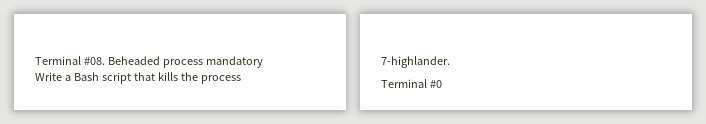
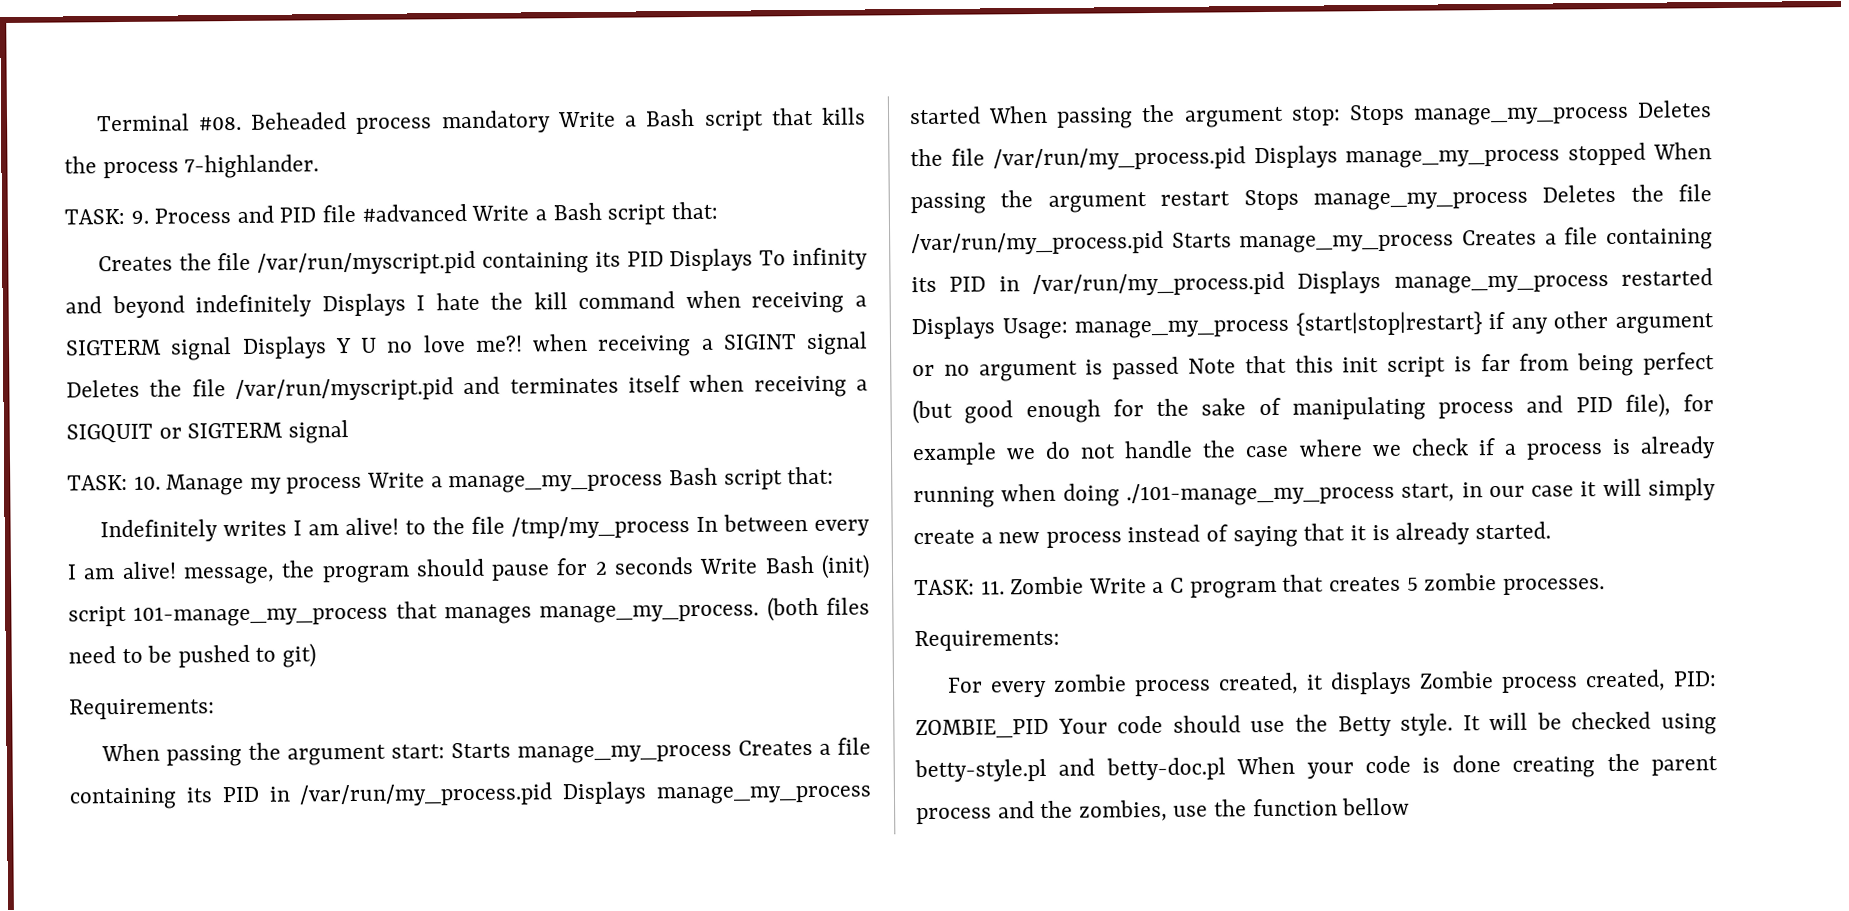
[381,79,442,88] Terminal #0 -> [64,201,718,225] [97,247,869,275] [65,290,867,319] [65,331,868,361] [66,374,869,402] [66,420,349,444] [67,466,835,496] [99,514,870,543] [67,554,870,585] [68,596,870,627] [68,643,317,668] [69,698,215,720] [100,737,871,767] [69,781,872,810] [909,100,1712,129] [910,142,1712,171] [910,184,1712,215] [911,227,1713,256] [911,268,1713,297] [911,311,1714,340] [912,352,1715,382] [912,393,1714,425] [912,436,1716,466] [913,478,1716,509] [913,521,1551,548] [914,573,1605,599] [914,629,1060,652] [946,669,1717,698] [915,711,1717,740] [914,753,1718,783] [916,797,1411,825] TASK: 9. Process and PID file #advanced Write a Bash script that: // Creates the file /var/run/myscript.pid containing its PID Displays To infinity and beyond indefinitely Displays I hate the kill command when receiving a SIGTERM signal Displays Y U no love me?! when receiving a SIGINT signal Deletes the file /var/run/myscript.pid and terminates itself when receiving a SIGQUIT or SIGTERM signal // TASK: 10. Manage my process Write a manage_my_process Bash script that: // Indefinitely writes I am alive! to the file /tmp/my_process In between every I am alive! message, the program should pause for 2 seconds Write Bash (init) script 101-manage_my_process that manages manage_my_process. (both files need to be pushed to git) // Requirements: // When passing the argument start: Starts manage_my_process Creates a file containing its PID in /var/run/my_process.pid Displays manage_my_process started When passing the argument stop: Stops manage_my_process Deletes the file /var/run/my_process.pid Displays manage_my_process stopped When passing the argument restart Stops manage_my_process Deletes the file /var/run/my_process.pid Starts manage_my_process Creates a file containing its PID in /var/run/my_process.pid Displays manage_my_process restarted Displays Usage: manage_my_process {start|stop|restart} if any other argument or no argument is passed Note that this init script is far from being perfect (but good enough for the sake of manipulating process and PID file), for example we do not handle the case where we check if a process is already running when doing ./101-manage_my_process start, in our case it will simply create a new process instead of saying that it is already started. // TASK: 11. Zombie Write a C program that creates 5 zombie processes. // Requirements: // For every zombie process created, it displays Zombie process created, PID: ZOMBIE_PID Your code should use the Betty style. It will be checked using betty-style.pl and betty-doc.pl When your code is done creating the parent process and the zombies, use the function bellow

